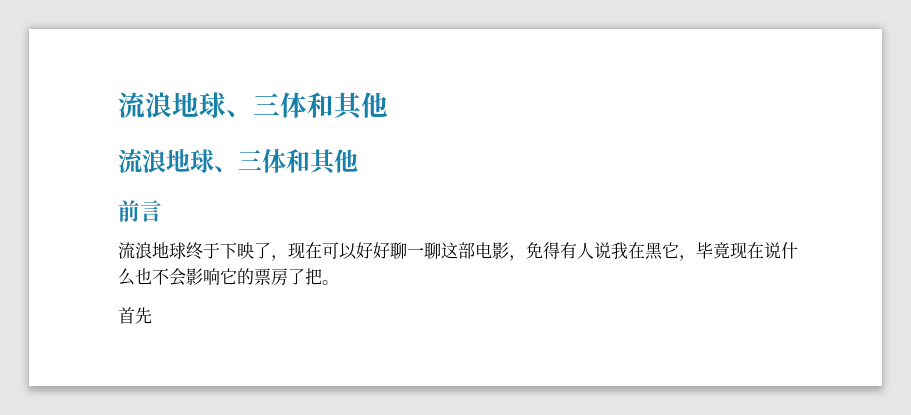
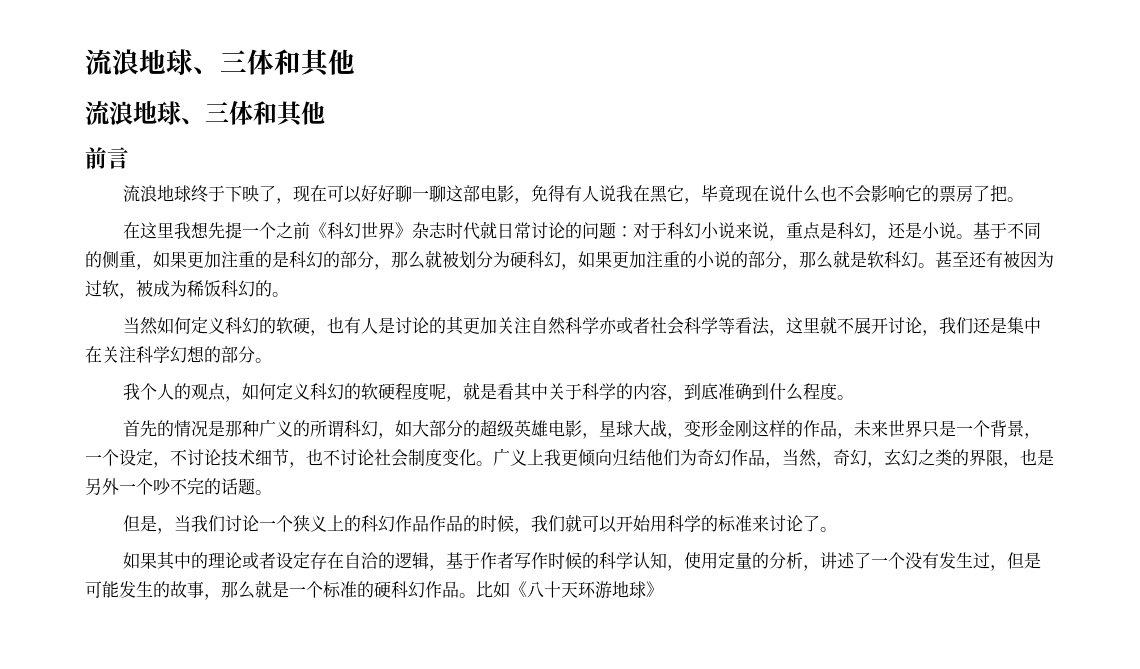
[118,307,152,324] 首先 -> [122,221,1041,241] [85,250,1054,270] [85,280,289,299] [122,316,1041,336] [85,346,272,363] [122,382,854,402] [122,419,1041,439] [85,448,1054,468] [85,478,272,495] [122,514,837,534] [122,551,1041,571] [85,580,663,600] 在这里我想先提一个之前《科幻世界》杂志时代就日常讨论的问题：对于科幻小说来说，重点是科幻，还是小说。基于不同的侧重，如果更加注重的是科幻的部分，那么就被划分为硬科幻，如果更加注重的小说的部分，那么就是软科幻。甚至还有被因为过软，被成为稀饭科幻的。 // 当然如何定义科幻的软硬，也有人是讨论的其更加关注自然科学亦或者社会科学等看法，这里就不展开讨论，我们还是集中在关注科学幻想的部分。 // 我个人的观点，如何定义科幻的软硬程度呢，就是看其中关于科学的内容，到底准确到什么程度。 // 首先的情况是那种广义的所谓科幻，如大部分的超级英雄电影，星球大战，变形金刚这样的作品，未来世界只是一个背景，一个设定，不讨论技术细节，也不讨论社会制度变化。广义上我更倾向归结他们为奇幻作品，当然，奇幻，玄幻之类的界限，也是另外一个吵不完的话题。 // 但是，当我们讨论一个狭义上的科幻作品作品的时候，我们就可以开始用科学的标准来讨论了。 // 如果其中的理论或者设定存在自洽的逻辑，基于作者写作时候的科学认知，使用定量的分析，讲述了一个没有发生过，但是可能发生的故事，那么就是一个标准的硬科幻作品。比如《八十天环游地球》

